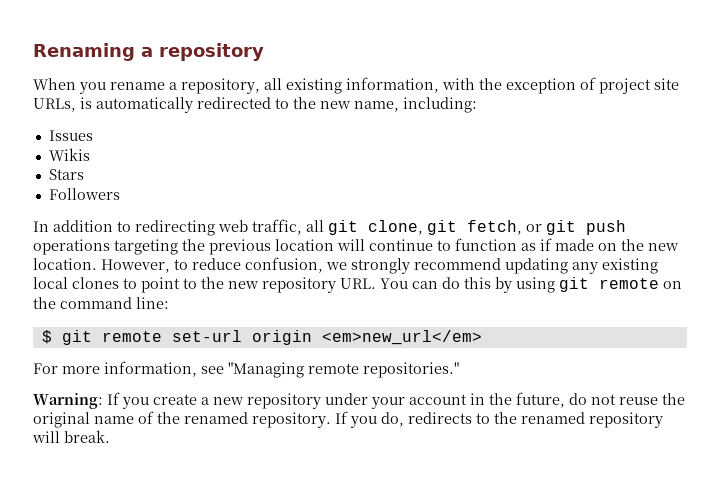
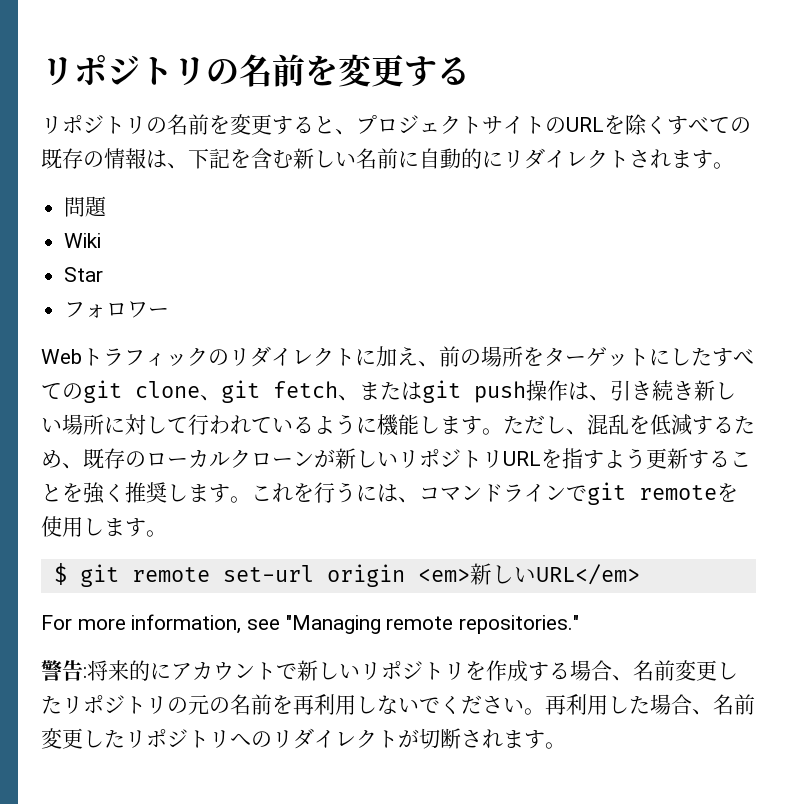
[33,43,264,61] [33,77,679,94] [33,97,477,113] [48,130,93,141] [48,148,90,161] [48,169,84,180] [48,188,120,200] [33,219,626,236] [33,238,679,255] [33,257,658,274] [33,277,682,293] [33,297,169,309] Renaming a repository // When you rename a repository, all existing information, with the exception of project site URLs, is automatically redirected to the new name, including: // Issues // Wikis // Stars // Followers // In addition to redirecting web traffic, all git clone, git fetch, or git push operations targeting the previous location will continue to function as if made on the new location. However, to reduce confusion, we strongly recommend updating any existing local clones to point to the new repository URL. You can do this by using git remote on the command line: -> [41,54,470,87] [41,114,751,135] [41,148,734,169] [64,196,108,217] [64,233,102,248] [64,267,104,282] [64,301,170,318] [41,346,754,367] [41,380,736,403] [41,414,755,436] [41,448,751,469] [41,482,738,505] [41,516,167,537] リポジトリの名前を変更する // リポジトリの名前を変更すると、プロジェクトサイトのURLを除くすべての既存の情報は、下記を含む新しい名前に自動的にリダイレクトされます。 // 問題 // Wiki // Star // フォロワー // Webトラフィックのリダイレクトに加え、前の場所をターゲットにしたすべてのgit clone、git fetch、またはgit push操作は、引き続き新しい場所に対して行われているように機能します。ただし、混乱を低減するため、既存のローカルクローンが新しいリポジトリURLを指すよう更新することを強く推奨します。これを行うには、コマンドラインでgit remoteを使用します。
[321,330,482,345] <em>new_url</em> -> [417,563,640,585] <em>新しいURL</em>
[33,392,685,409] [33,411,663,428] [32,430,110,443] Warning: If you create a new repository under your account in the future, do not reuse the original name of the renamed repository. If you do, redirects to the renamed repository will break. -> [41,660,738,682] [41,694,755,715] [41,728,566,749] 警告:将来的にアカウントで新しいリポジトリを作成する場合、名前変更したリポジトリの元の名前を再利用しないでください。再利用した場合、名前変更したリポジトリへのリダイレクトが切断されます。

